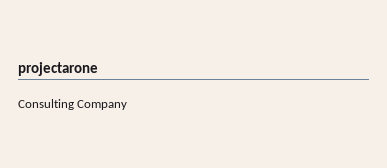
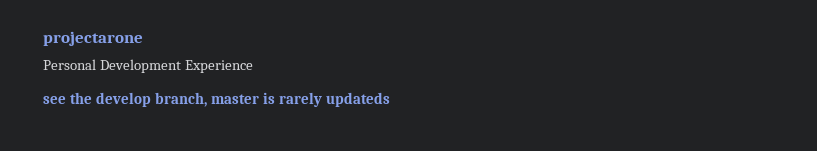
[18,99,128,110] Consulting Company -> [43,59,253,73] [43,92,391,107] Personal Development Experience // see the develop branch, master is rarely updateds

